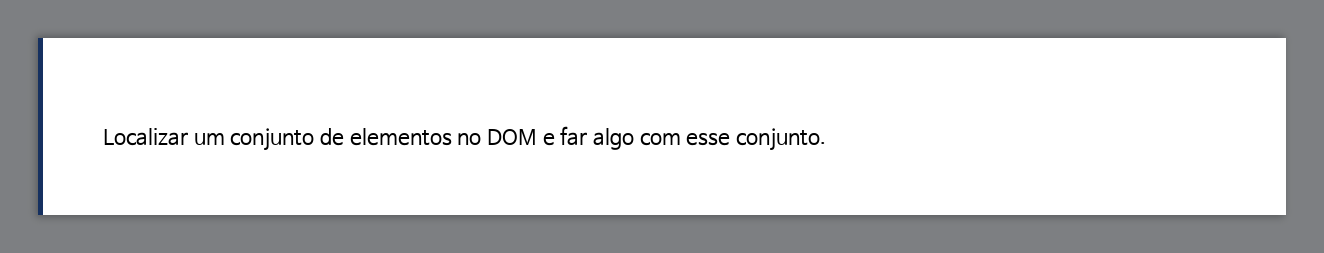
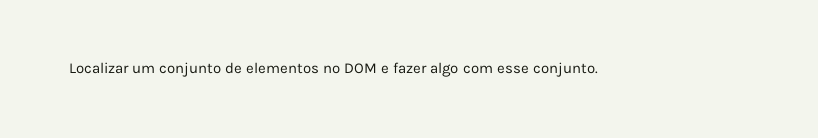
[560,126,588,146] far -> [393,62,428,74] fazer

